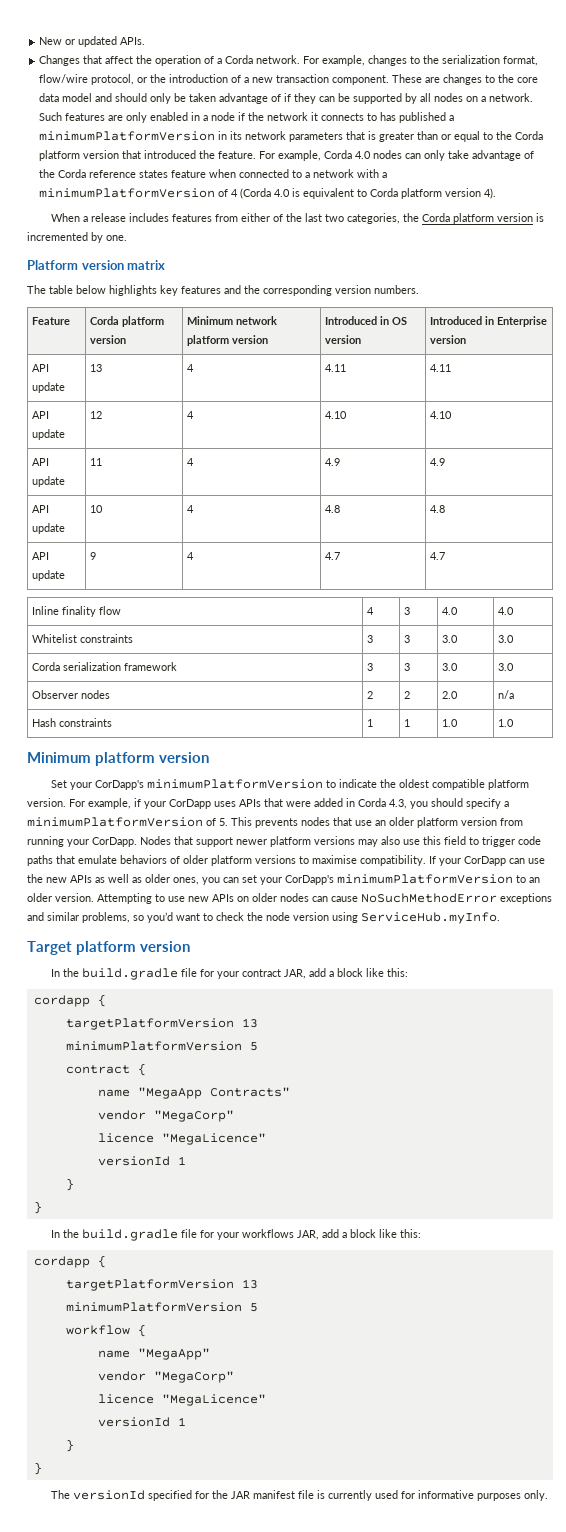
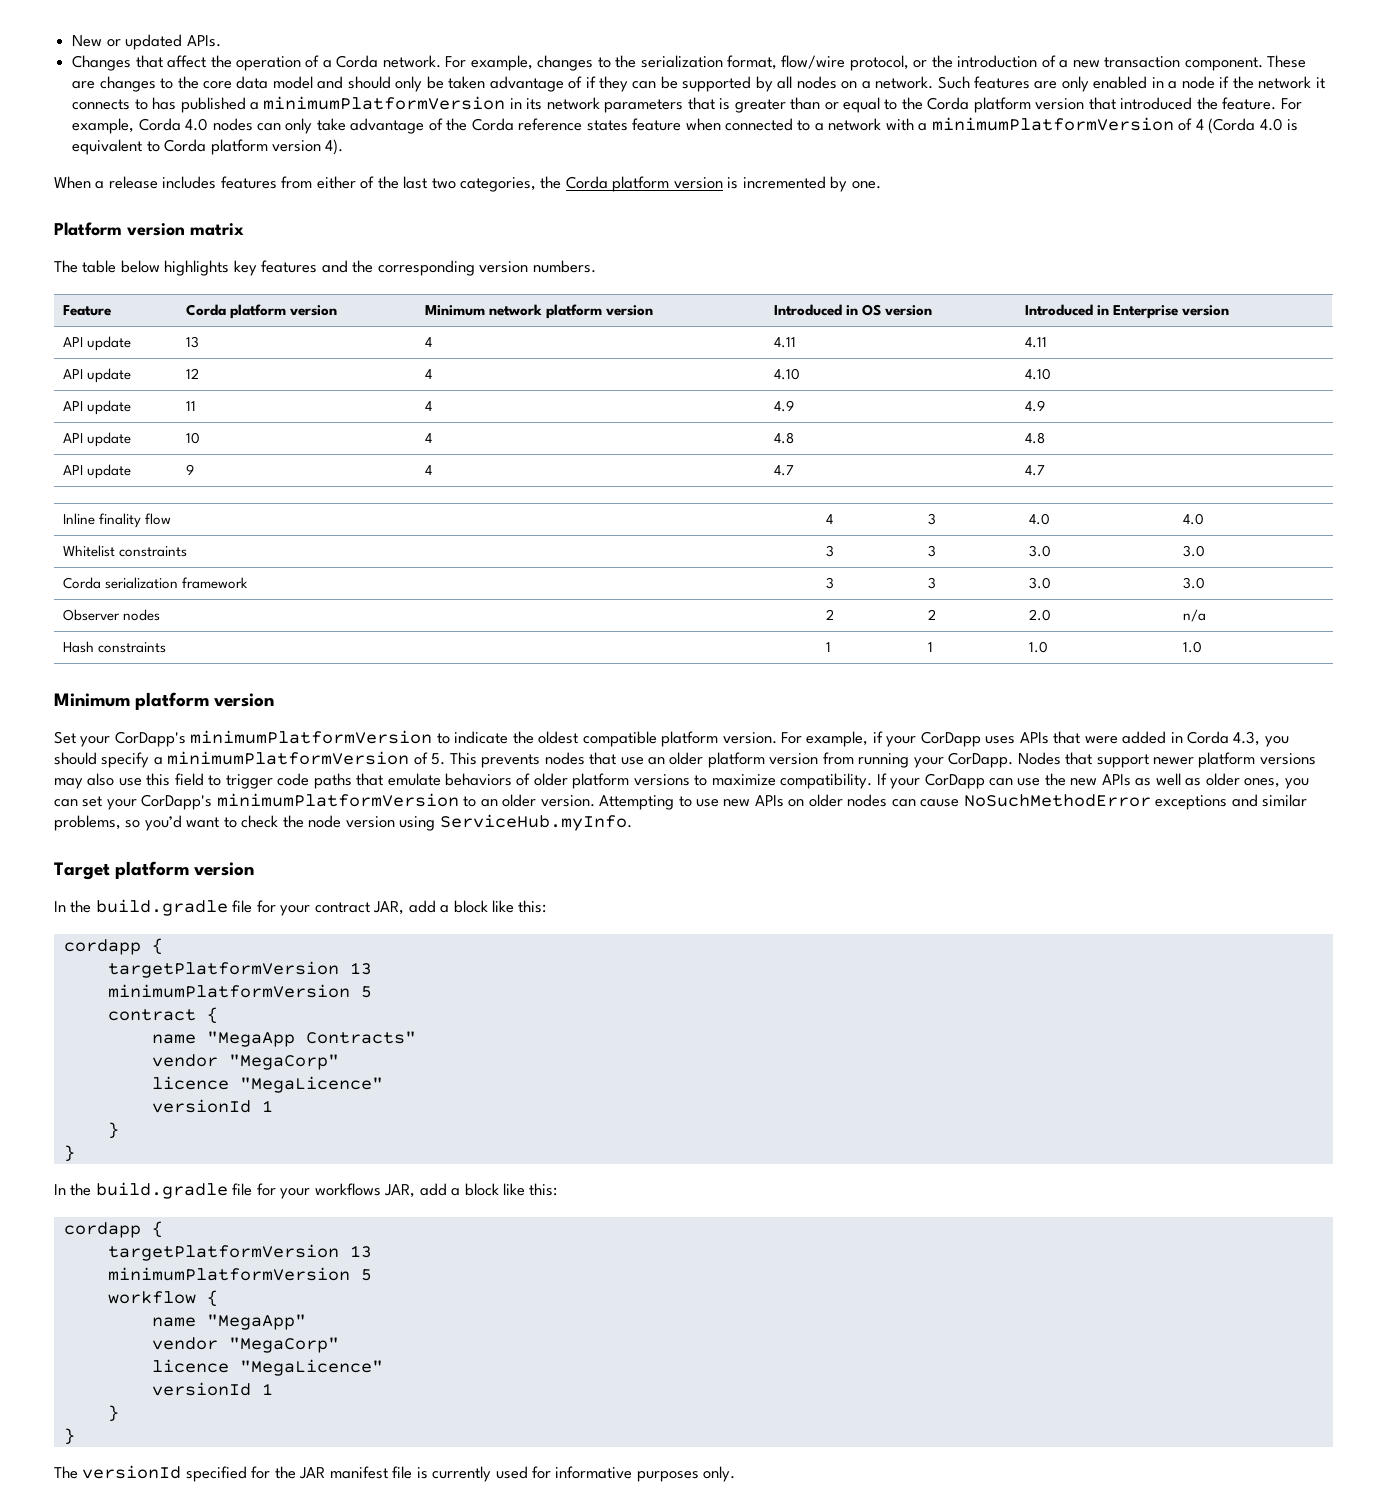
[312,855,357,864] maximise -> [711,774,776,786] maximize

